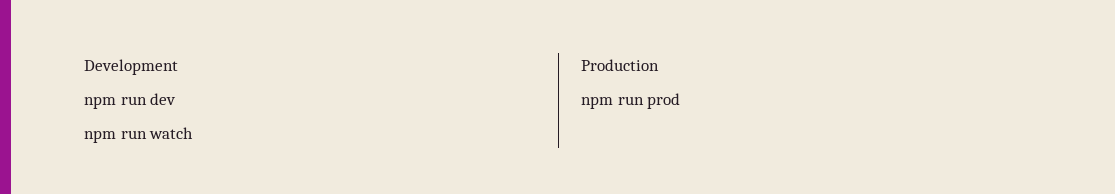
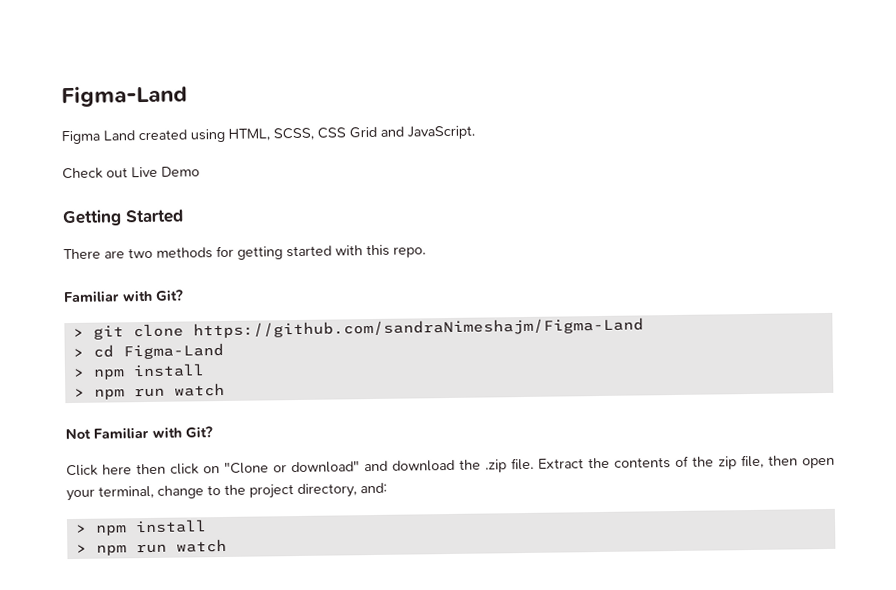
[84,59,178,75] [84,93,177,109] [84,127,194,143] [581,59,659,71] [581,93,681,109] Development // npm run dev // npm run watch // Production // npm run prod -> [61,85,188,108] [61,125,475,145] [62,166,200,180] [62,209,184,227] [63,244,426,260] [63,289,184,303] [72,317,644,340] [72,342,224,360] [72,363,205,380] [73,382,225,400] [65,426,213,440] [66,454,835,477] [66,482,387,502] [75,519,207,536] [75,538,227,556] Figma-Land // Figma Land created using HTML, SCSS, CSS Grid and JavaScript. // Check out Live Demo // Getting Started // There are two methods for getting started with this repo. // Familiar with Git? // > git clone https://github.com/sandraNimeshajm/Figma-Land // > cd Figma-Land // > npm install // > npm run watch // Not Familiar with Git? // Click here then click on "Clone or download" and download the .zip file. Extract the contents of the zip file, then open your terminal, change to the project directory, and: // > npm install // > npm run watch

